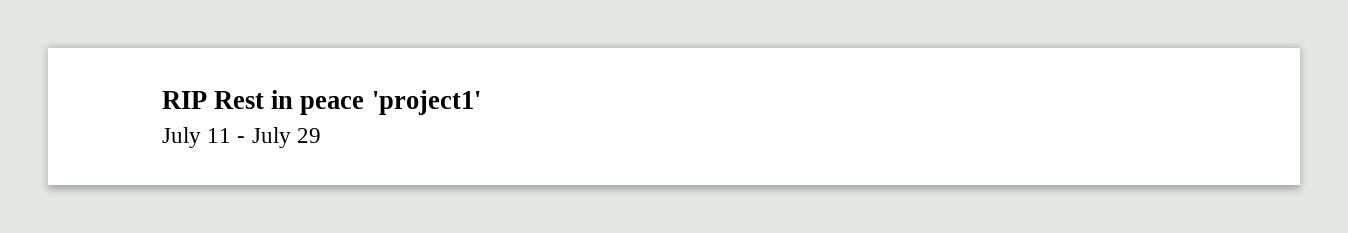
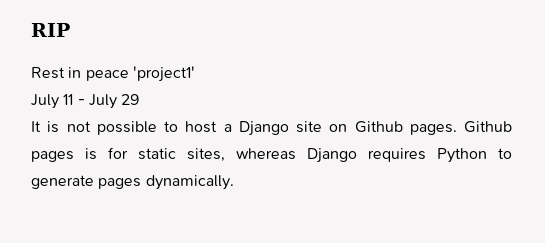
(207, 100) none -> (70, 30) //
(321, 135) none -> [31,121,512,136] [31,147,512,163] [31,175,234,190] // It is not possible to host a Django site on Github pages. Github pages is for static sites, whereas Django requires Python to generate pages dynamically.

